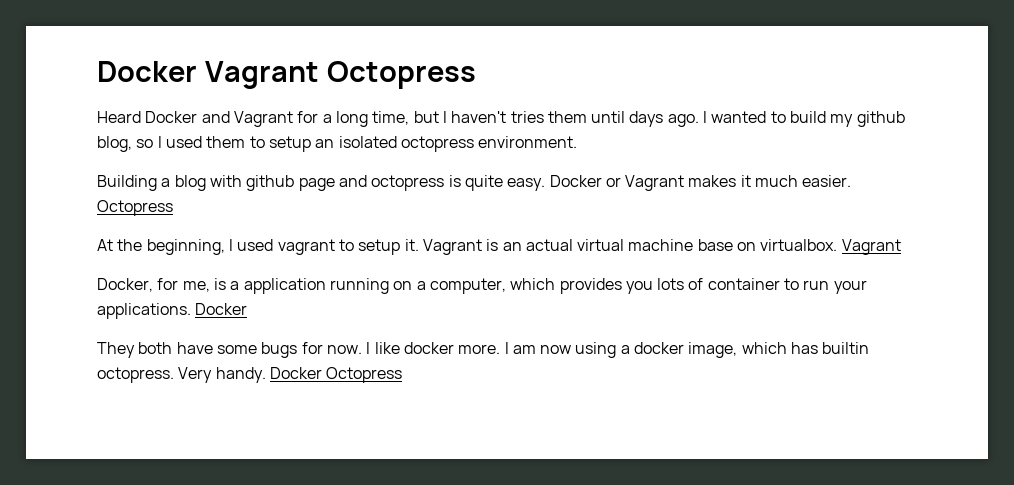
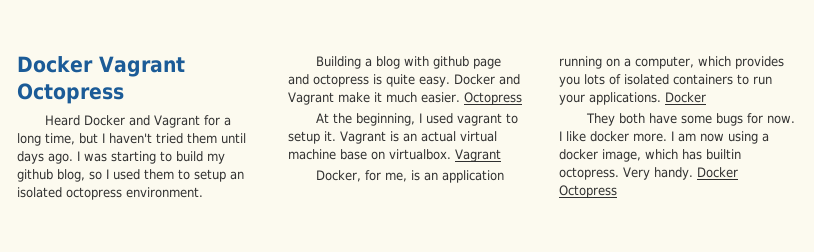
[510,111,544,123] tries -> [156,133,183,144] tried
[711,111,767,123] wanted -> [84,151,156,164] was starting
[605,175,737,191] or Vagrant makes -> [498,74,520,85] [288,92,370,105] and Vagrant make
[230,281,240,290] a -> [424,172,439,181] an
[707,278,780,290] container -> [624,74,733,85] isolated containers

